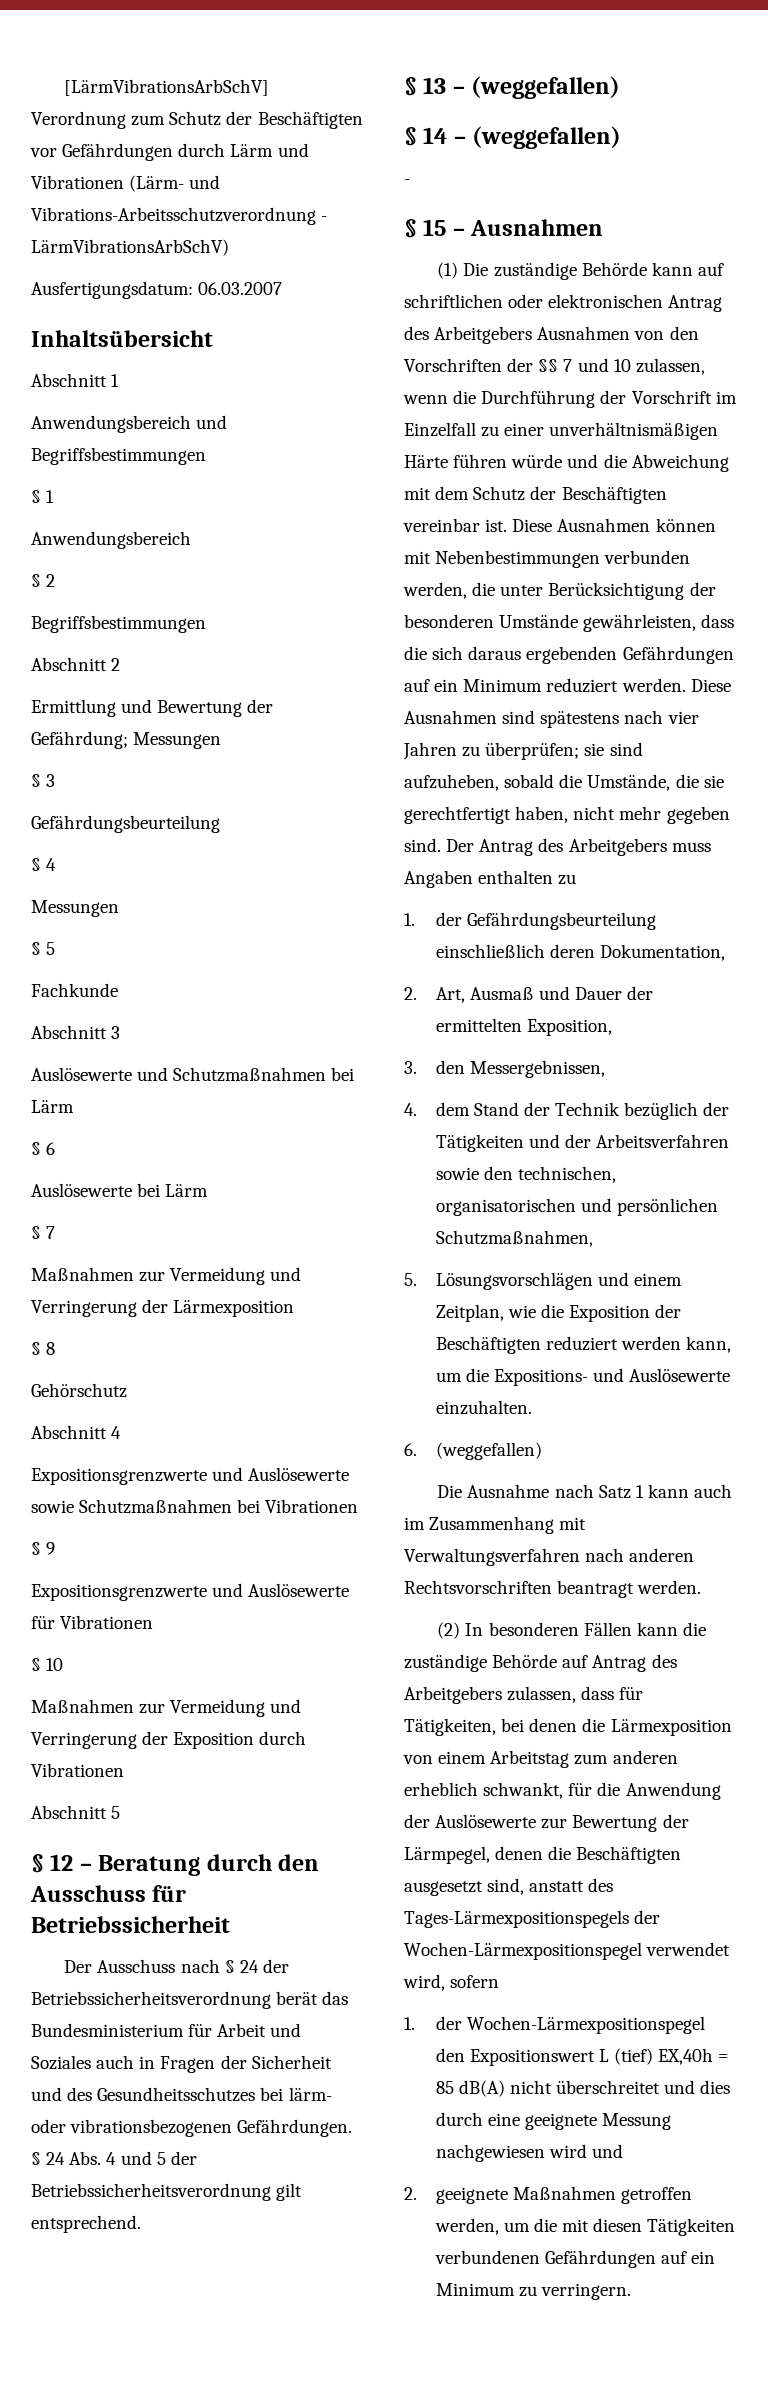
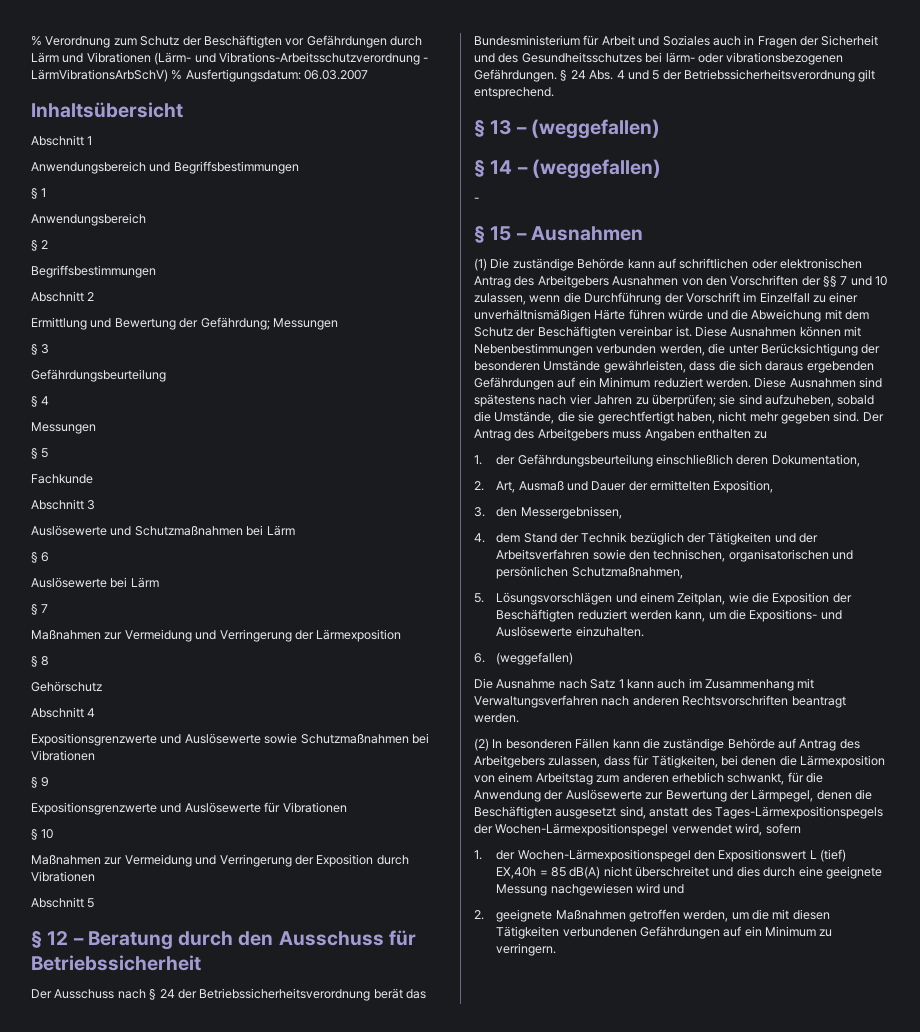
[64,79,270,96] [LärmVibrationsArbSchV] -> [31,36,42,46] %
(229, 247) // -> [171,70,183,80] %

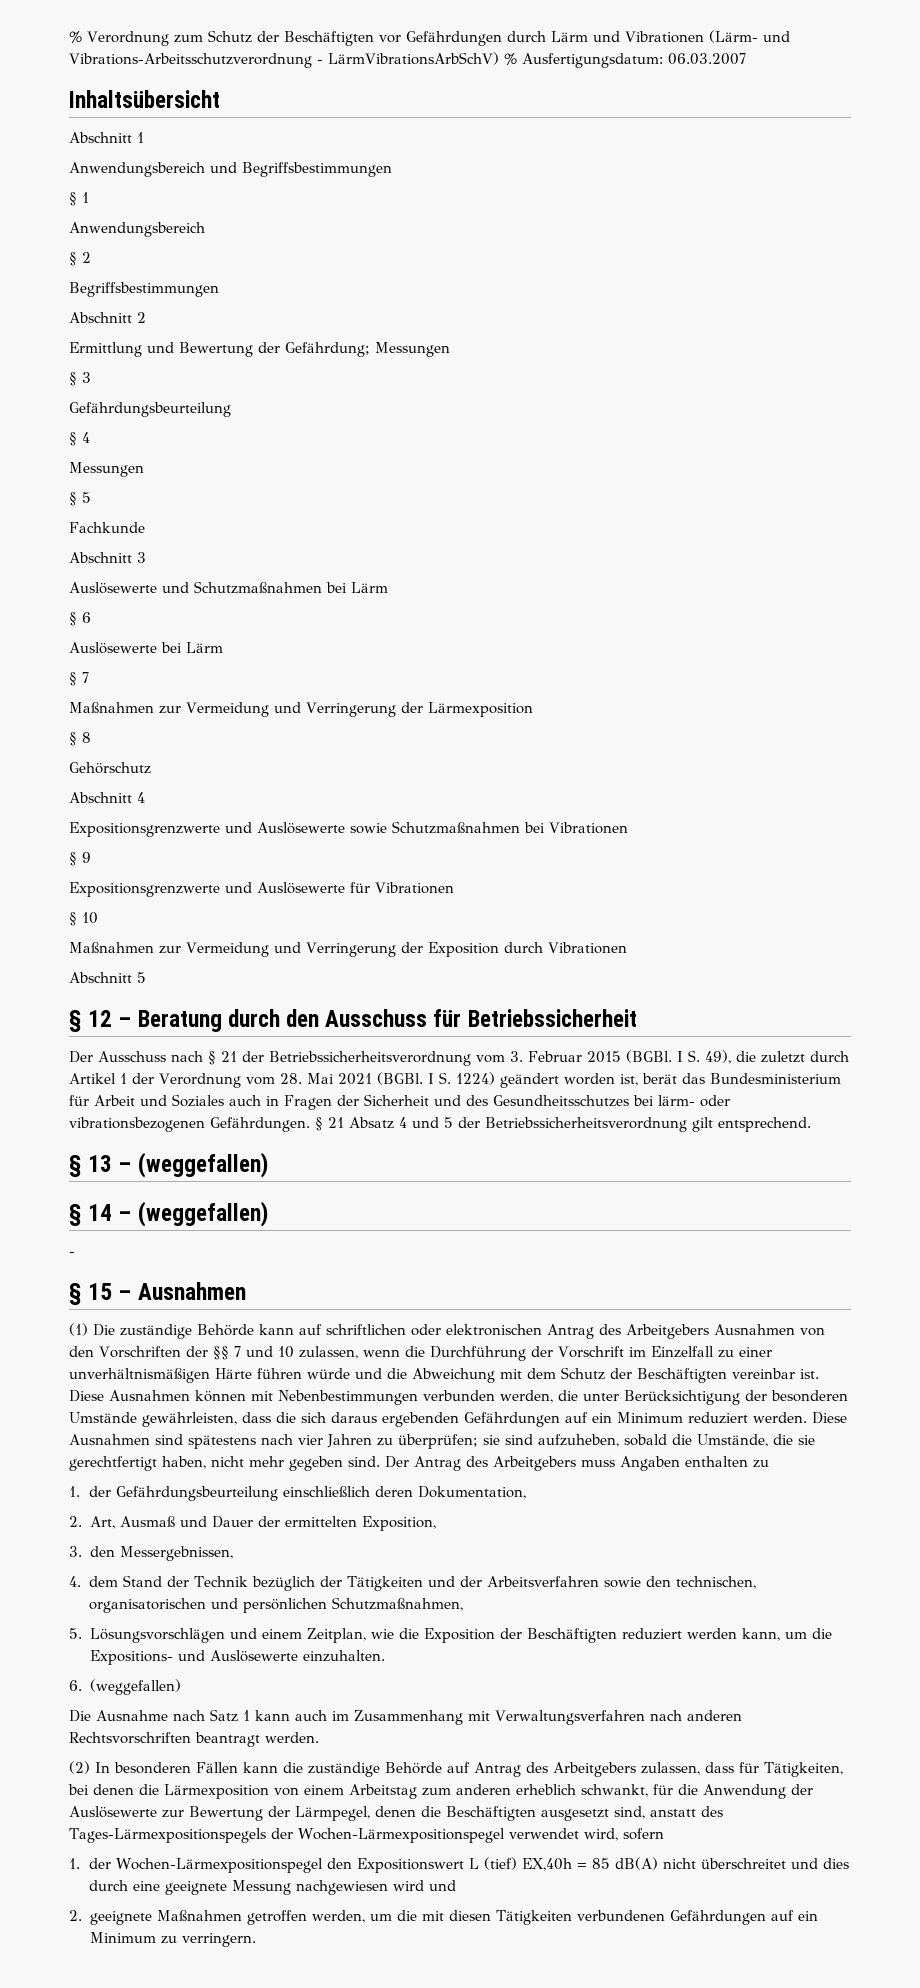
[159,988,371,1001] 24 der Betriebssicherheitsverordnung -> [221,1050,849,1066] [69,1072,638,1088] 21 der Betriebssicherheitsverordnung vom 3. Februar 2015 (BGBl. I S. 49), die zuletzt durch Artikel 1 der Verordnung vom 28. Mai 2021 (BGBl. I S. 1224) geändert worden ist,
[570,70,614,80] 24 Abs. -> [328,1117,394,1129] 21 Absatz

